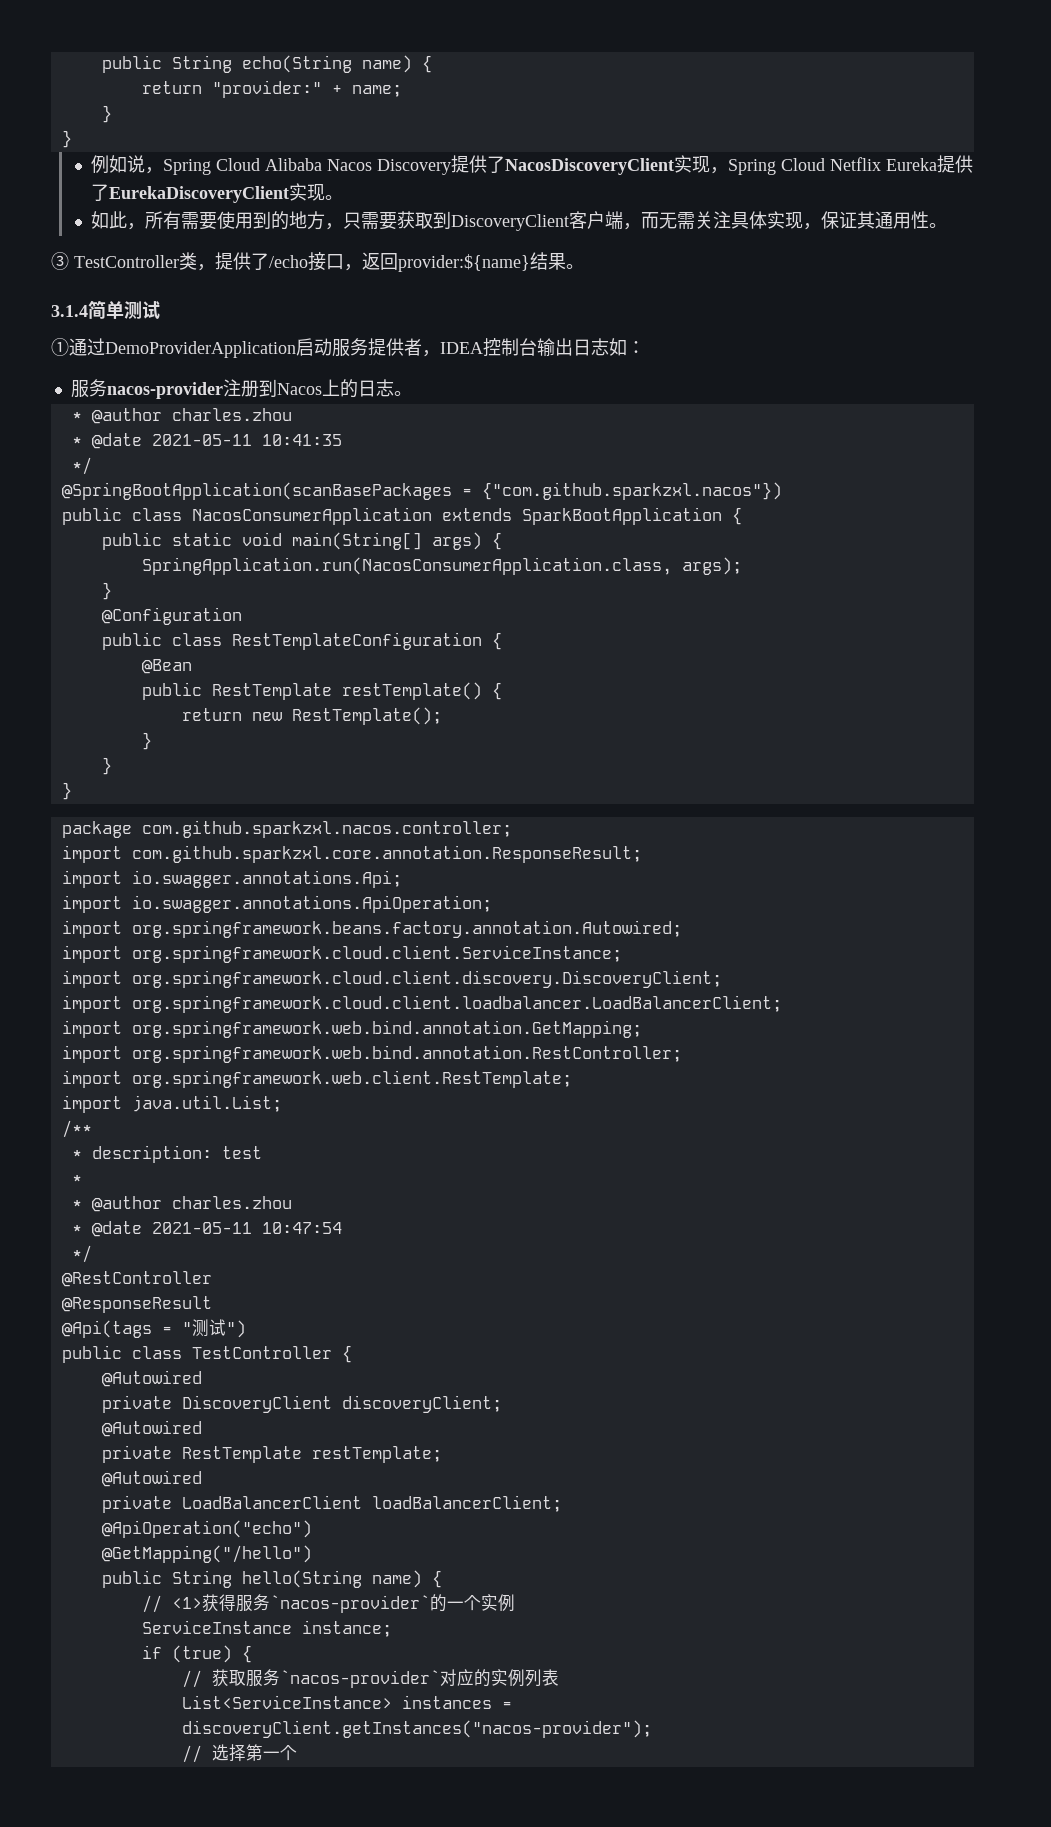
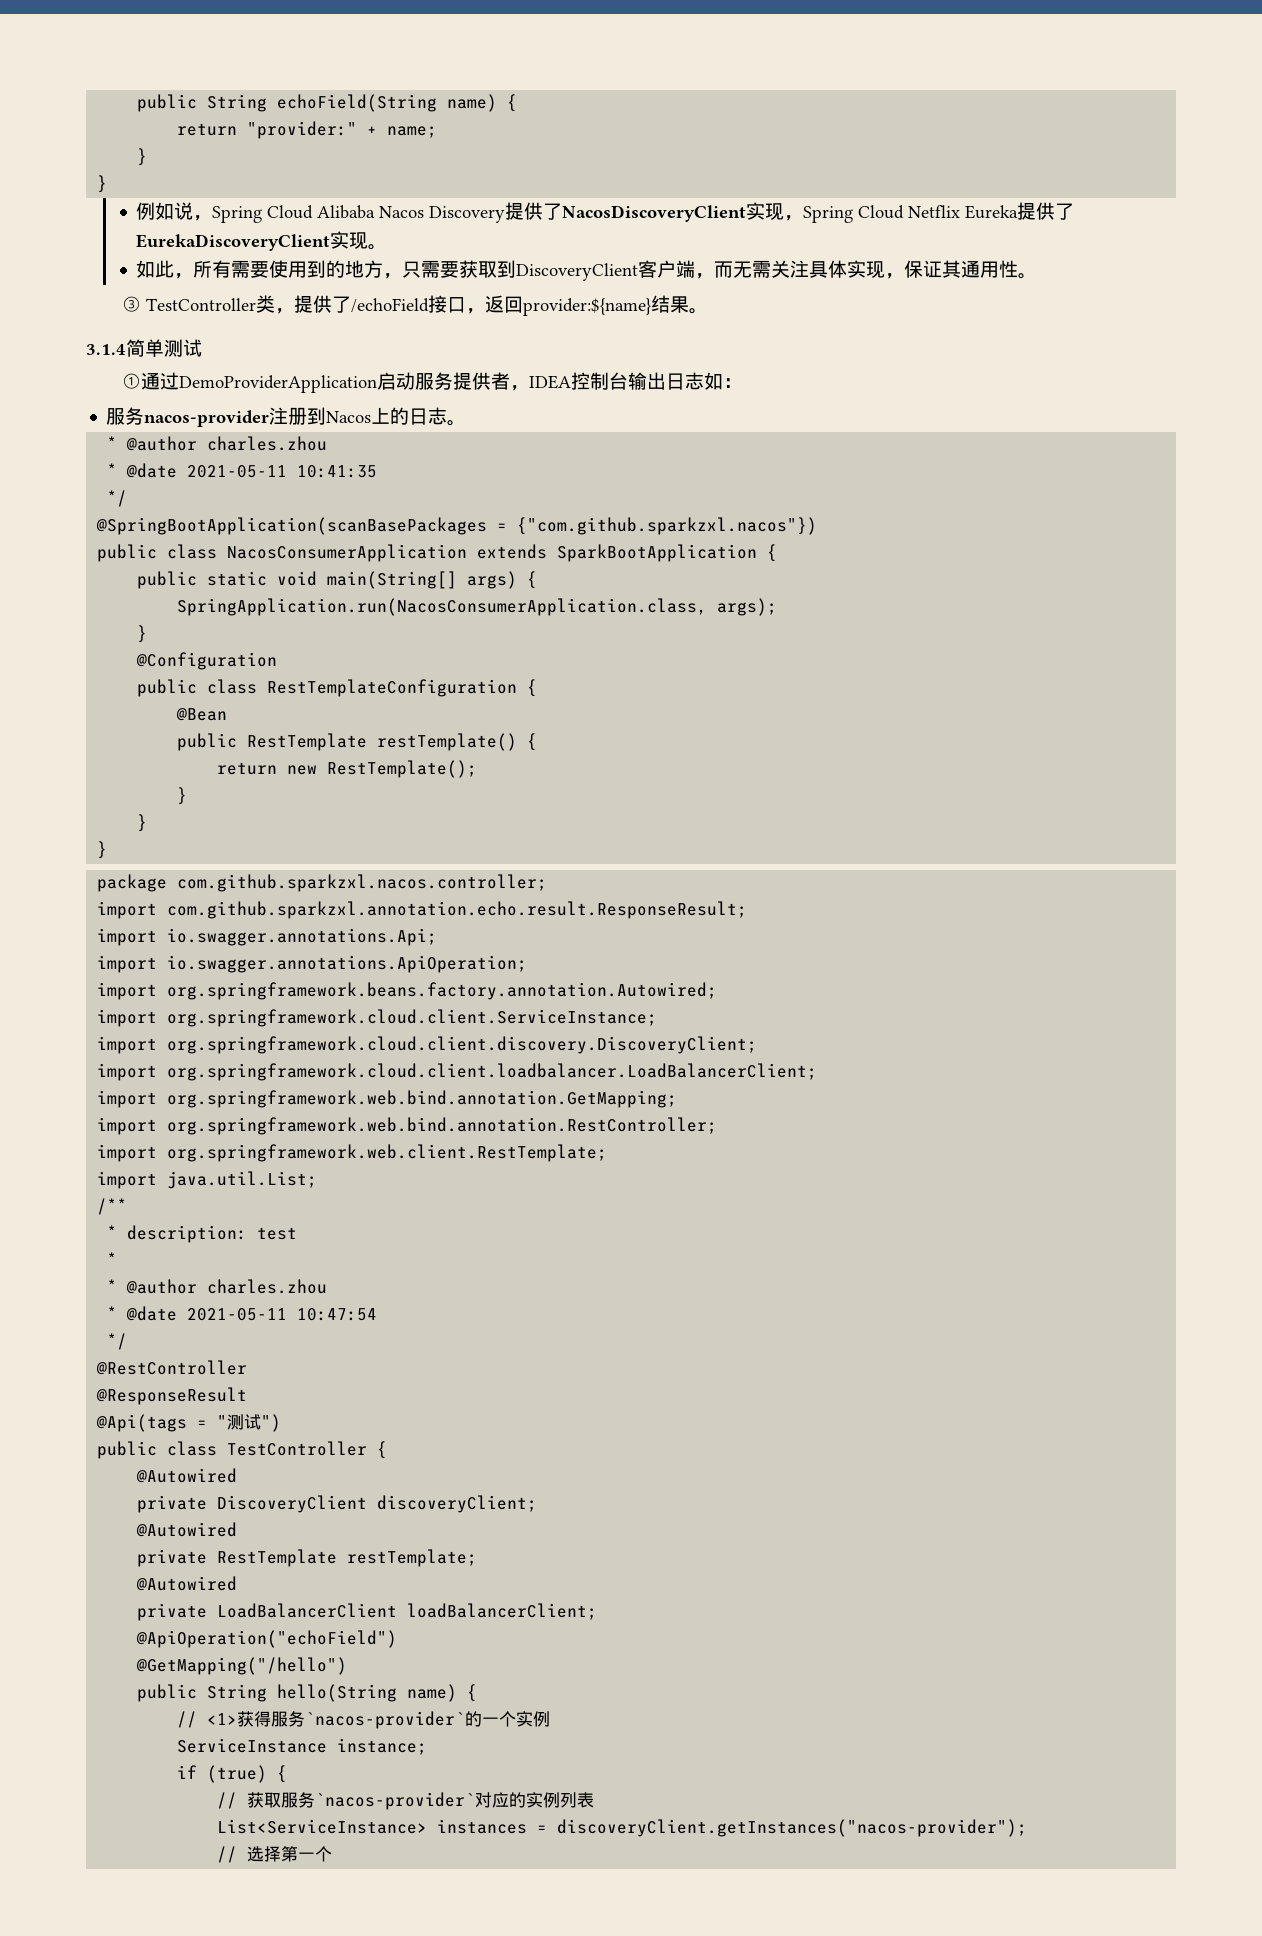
[101,55,352,73] public String echo(String -> [137,94,438,112] public String echoField(String
[269,255,308,268] /echo -> [351,298,430,313] /echoField
[131,845,642,863] com.github.sparkzxl.core.annotation.ResponseResult; -> [167,901,748,919] com.github.sparkzxl.annotation.echo.result.ResponseResult;
[101,1520,312,1538] @ApiOperation("echo") -> [136,1630,398,1648] @ApiOperation("echoField")

